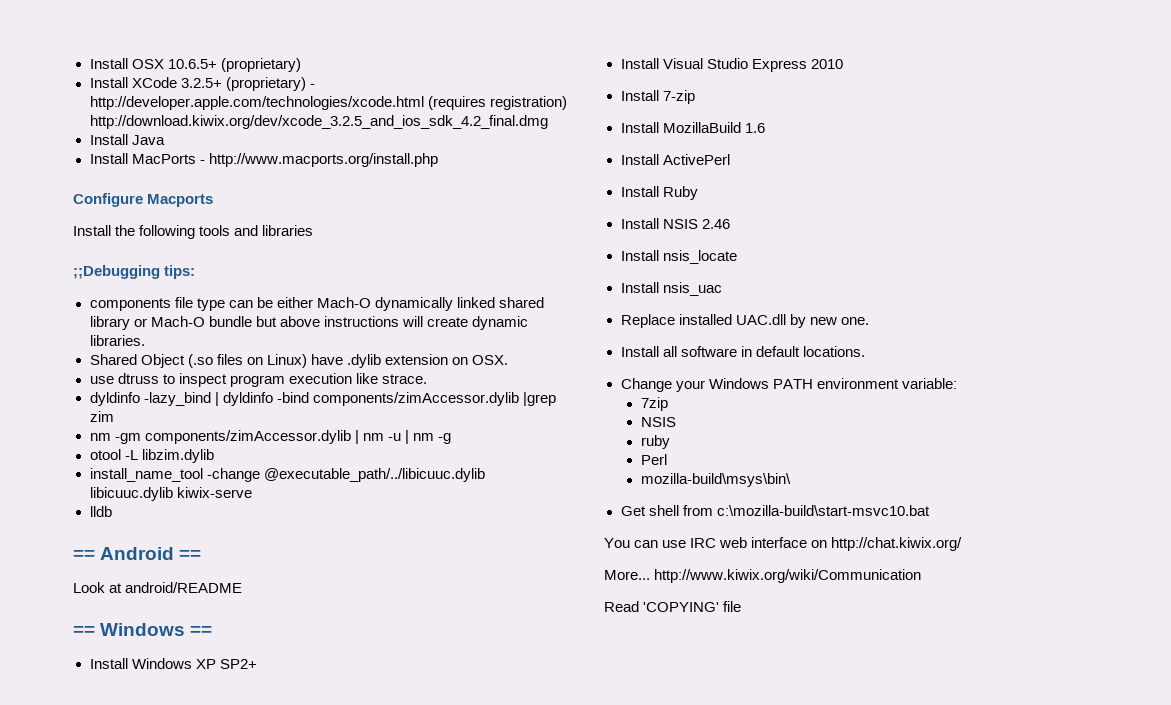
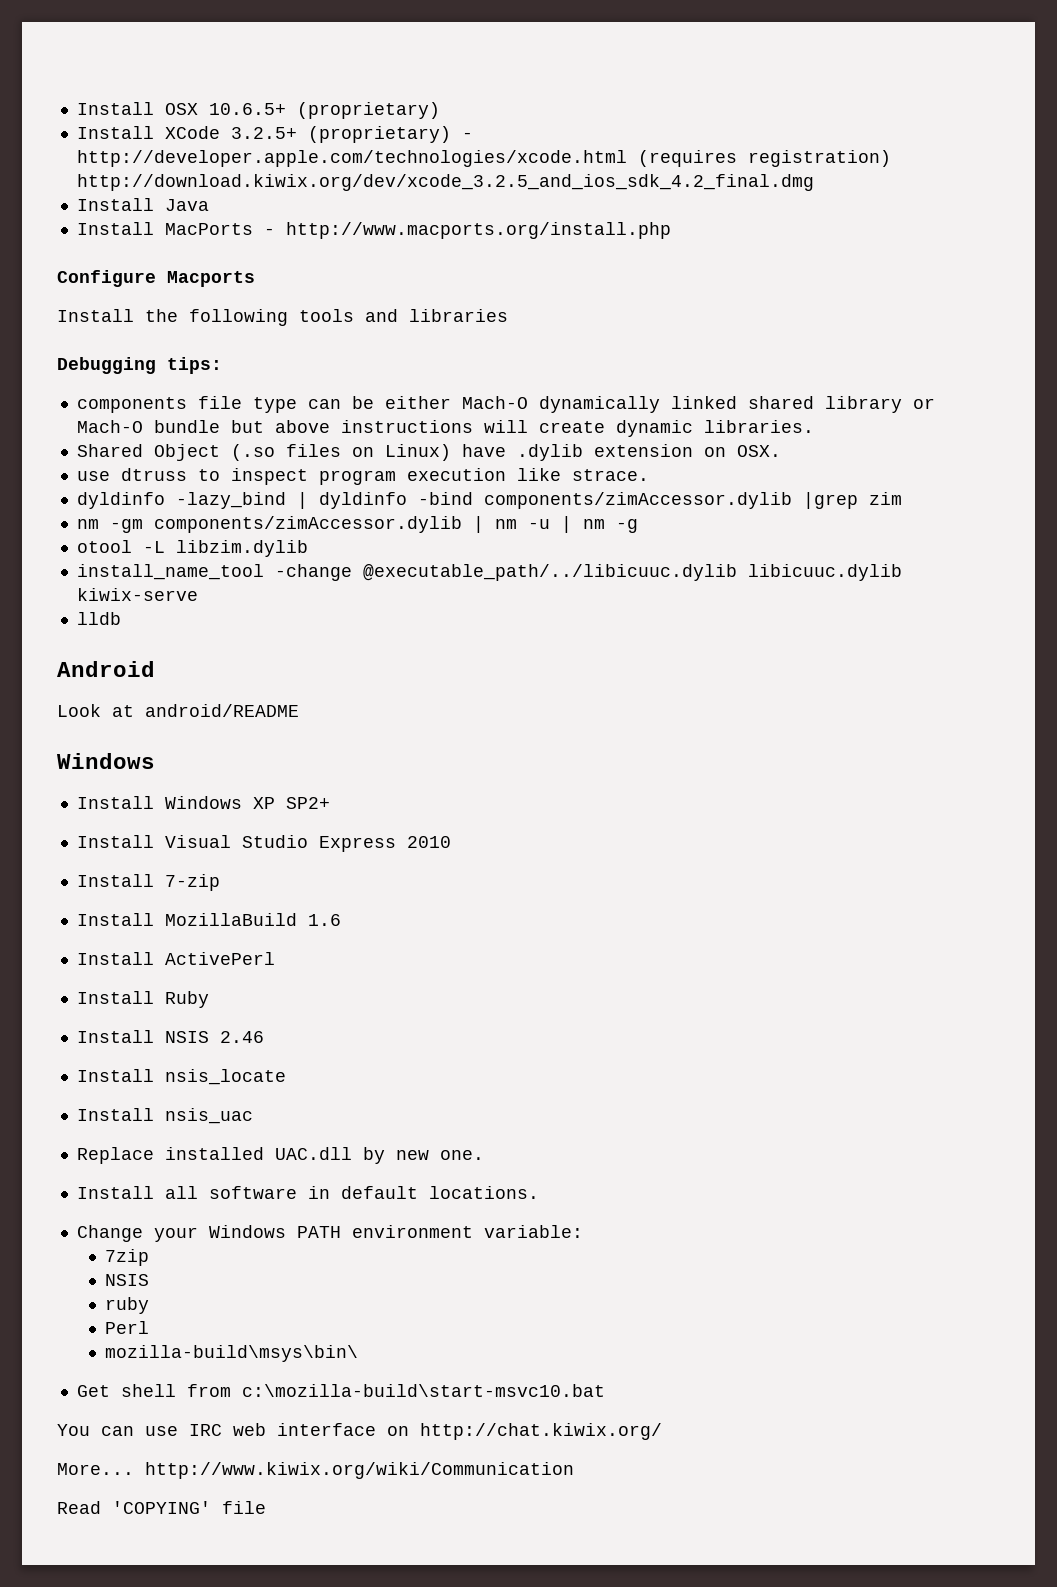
[73,265,160,279] ;;Debugging -> [57,357,156,374] Debugging
[73,550,95,560] == -> (121, 618) none
[179,550,202,560] == -> (155, 669) none
[73,623,213,636] == Windows == -> [57,753,155,769] Windows

